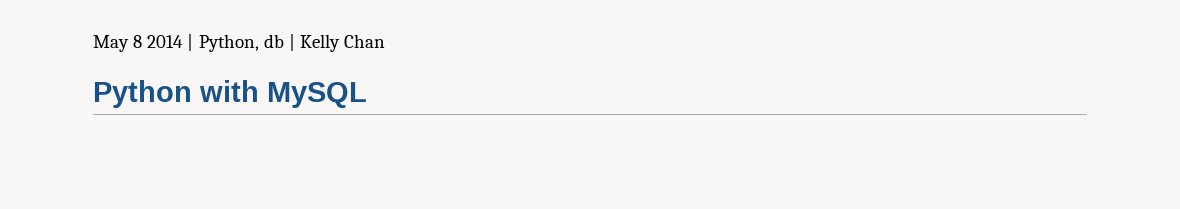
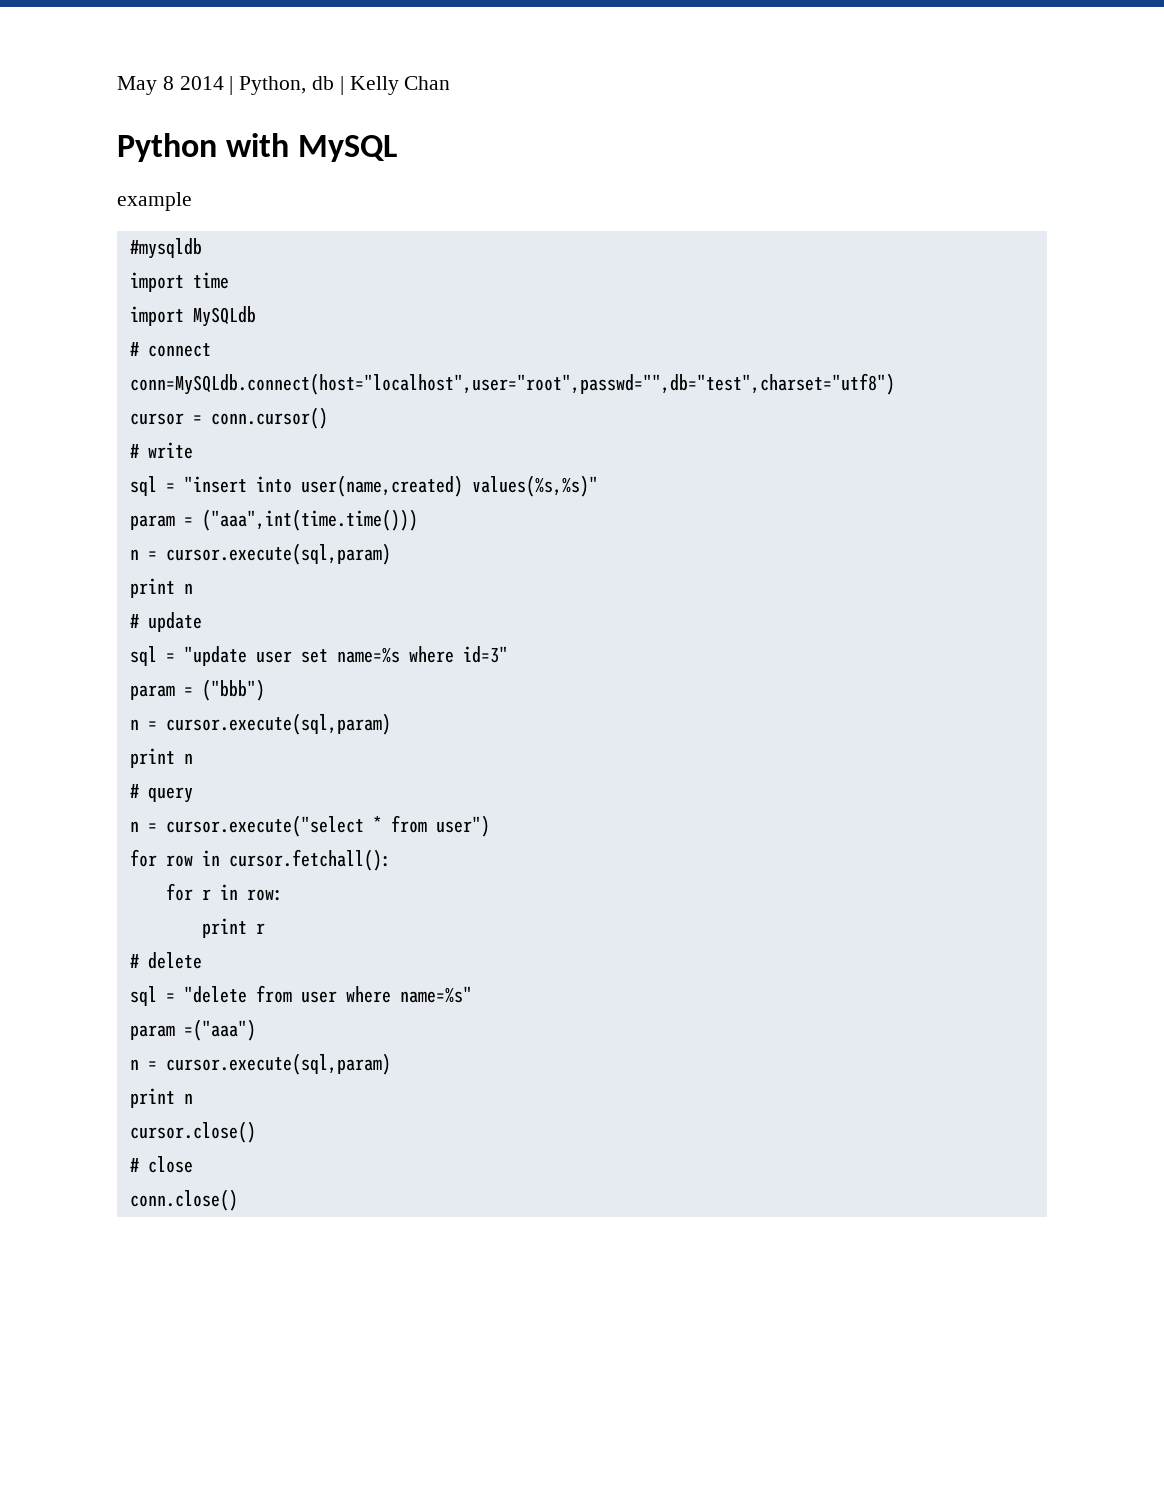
(367, 95) none -> [117,192,192,211] [129,238,202,259] [129,272,229,292] [129,306,256,327] [129,342,211,357] [129,373,895,395] [129,407,328,429] [129,442,193,459] [129,475,598,497] [129,509,418,531] [129,543,391,565] [129,578,193,598] [129,612,202,632] [129,646,508,666] [129,679,265,701] [129,713,391,735] [129,748,193,768] [129,784,193,803] [129,815,490,837] [129,849,391,871] [165,883,283,901] [201,918,265,938] [129,952,202,969] [129,985,472,1006] [129,1019,256,1041] [129,1053,391,1075] [129,1088,193,1108] [129,1121,256,1143] [129,1156,193,1173] [129,1189,238,1211] // example // #mysqldb // import time // import MySQLdb // # connect // conn=MySQLdb.connect(host="localhost",user="root",passwd="",db="test",charset="utf8") // cursor = conn.cursor() // # write // sql = "insert into user(name,created) values(%s,%s)" // param = ("aaa",int(time.time())) // n = cursor.execute(sql,param) // print n // # update // sql = "update user set name=%s where id=3" // param = ("bbb") // n = cursor.execute(sql,param) // print n // # query // n = cursor.execute("select * from user") // for row in cursor.fetchall(): // for r in row: // print r // # delete // sql = "delete from user where name=%s" // param =("aaa") // n = cursor.execute(sql,param) // print n // cursor.close() // # close // conn.close()

